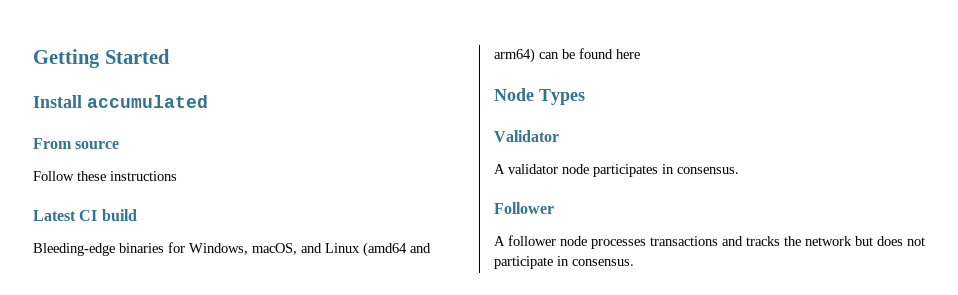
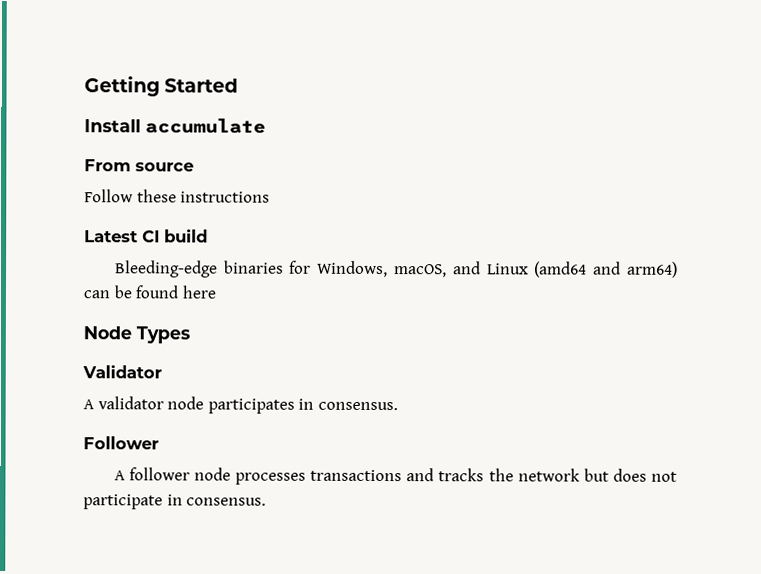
[87,95,208,108] accumulated -> [145,118,266,134] accumulate

